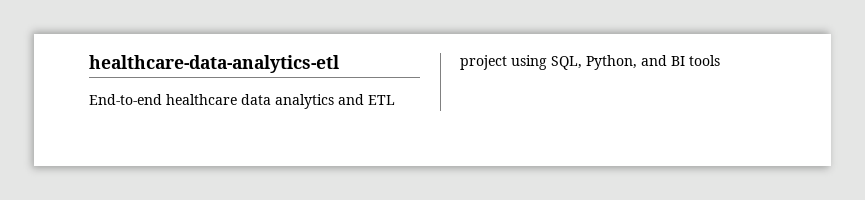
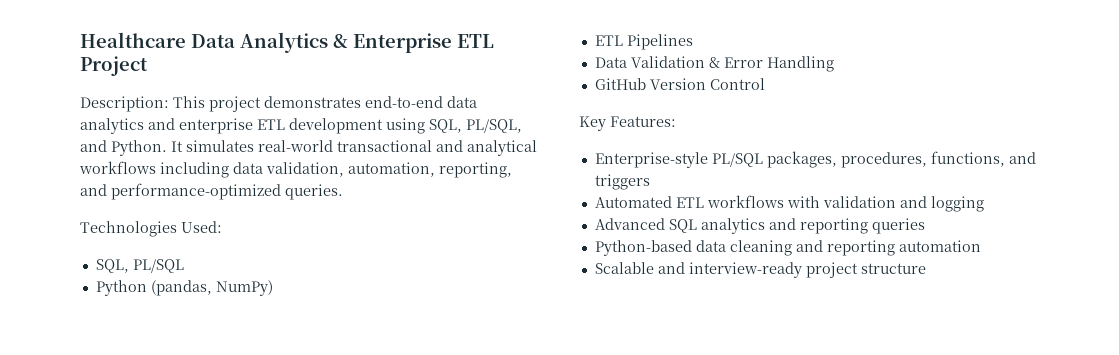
[89,55,339,73] [89,94,395,109] [460,55,720,70] healthcare-data-analytics-etl // End-to-end healthcare data analytics and ETL project using SQL, Python, and BI tools -> [80,32,494,53] [80,56,148,76] [80,96,477,112] [80,118,522,134] [80,140,537,156] [79,161,512,178] [80,183,343,200] [80,221,222,237] [95,259,184,273] [95,280,273,296] [594,34,693,50] [594,56,834,72] [594,78,765,90] [579,116,676,131] [594,151,1036,168] [594,174,650,190] [594,195,984,212] [594,218,925,234] [594,240,981,256] [594,262,926,278] Healthcare Data Analytics & Enterprise ETL Project // Description: This project demonstrates end-to-end data analytics and enterprise ETL development using SQL, PL/SQL, and Python. It simulates real-world transactional and analytical workflows including data validation, automation, reporting, and performance-optimized queries. // Technologies Used: // SQL, PL/SQL // Python (pandas, NumPy) // ETL Pipelines // Data Validation & Error Handling // GitHub Version Control // Key Features: // Enterprise-style PL/SQL packages, procedures, functions, and triggers // Automated ETL workflows with validation and logging // Advanced SQL analytics and reporting queries // Python-based data cleaning and reporting automation // Scalable and interview-ready project structure

